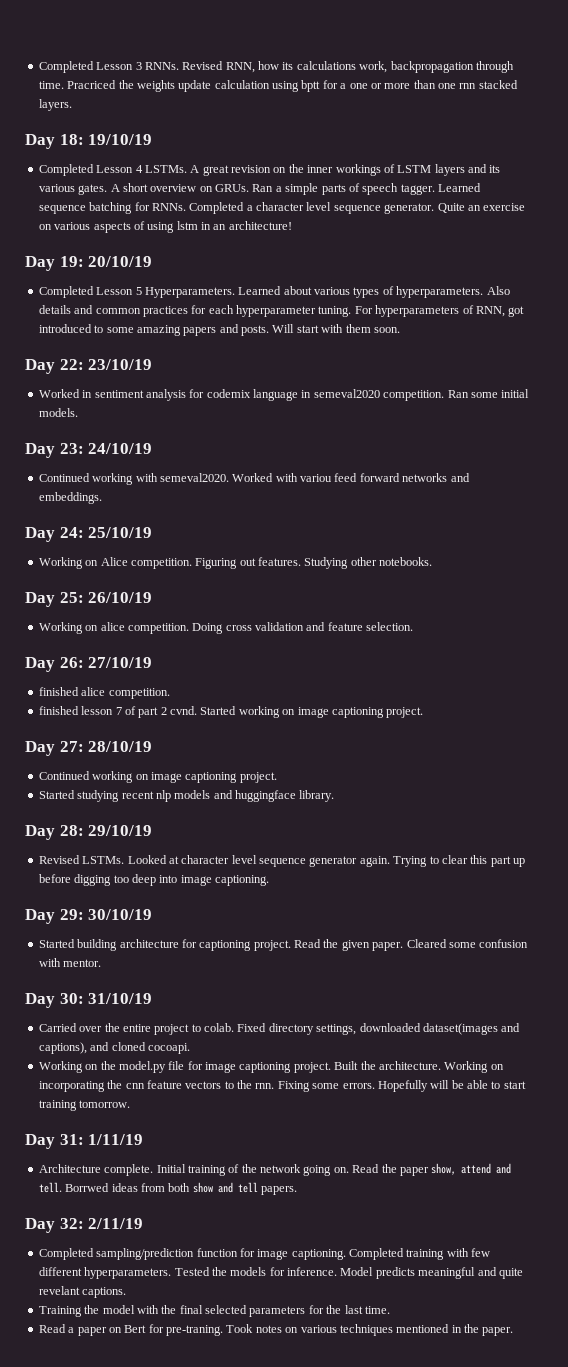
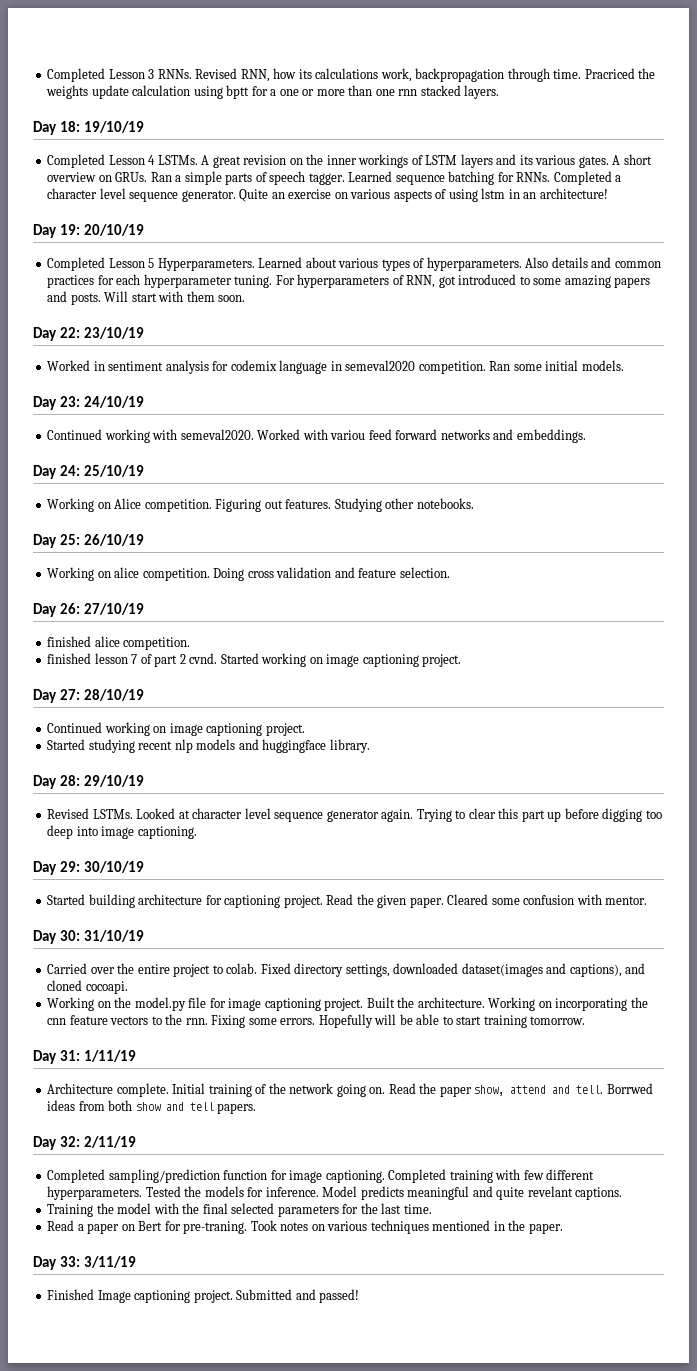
(514, 1331) none -> [33,1256,137,1270] [47,1289,360,1303] // Day 33: 3/11/19 // Finished Image captioning project. Submitted and passed!

